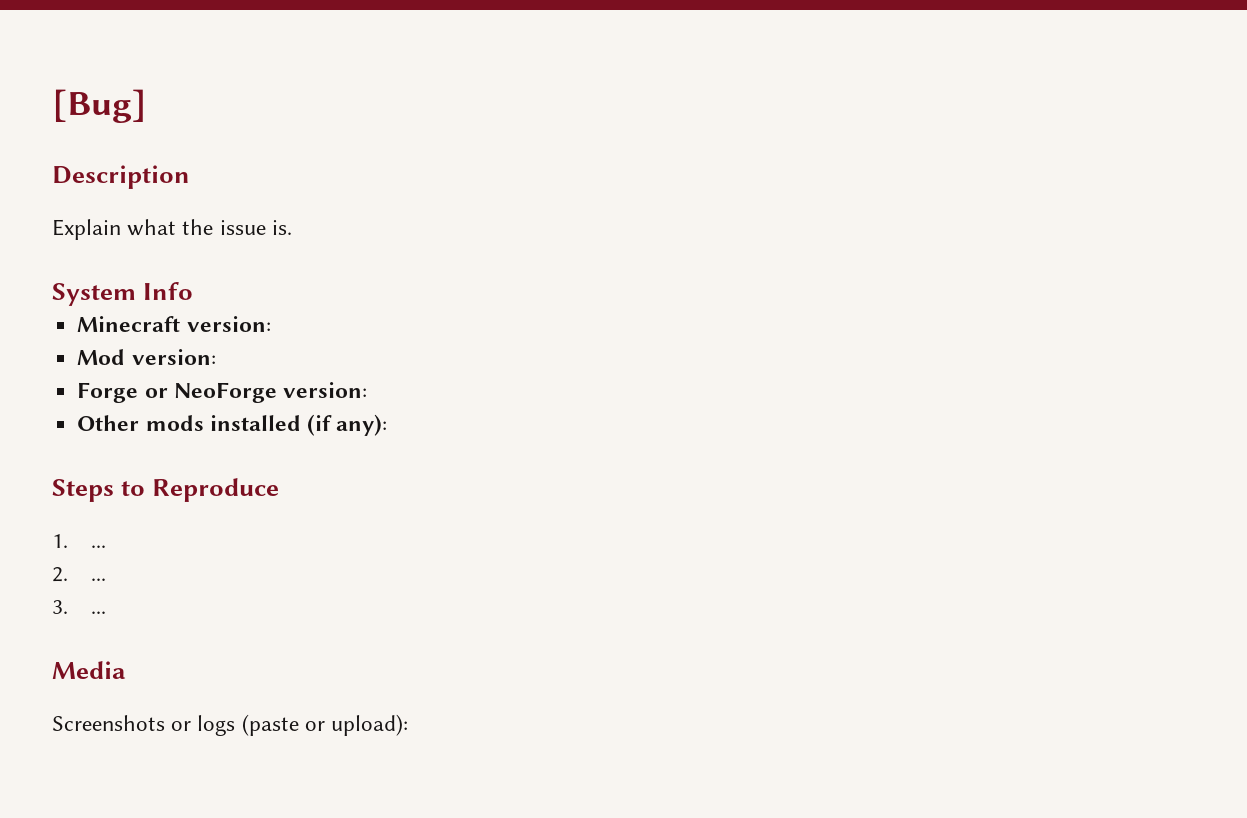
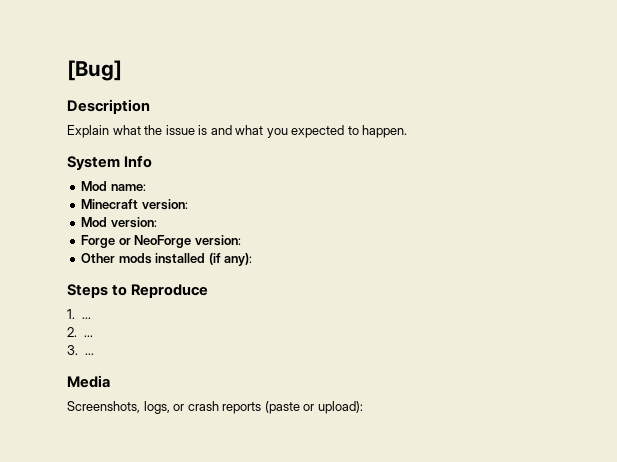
[271,220,292,235] is. -> [198,125,408,138] is and what you expected to happen.
(194, 291) none -> [81,181,146,191] // Mod name:
[52,715,236,736] Screenshots or logs -> [67,401,262,414] Screenshots, logs, or crash reports

